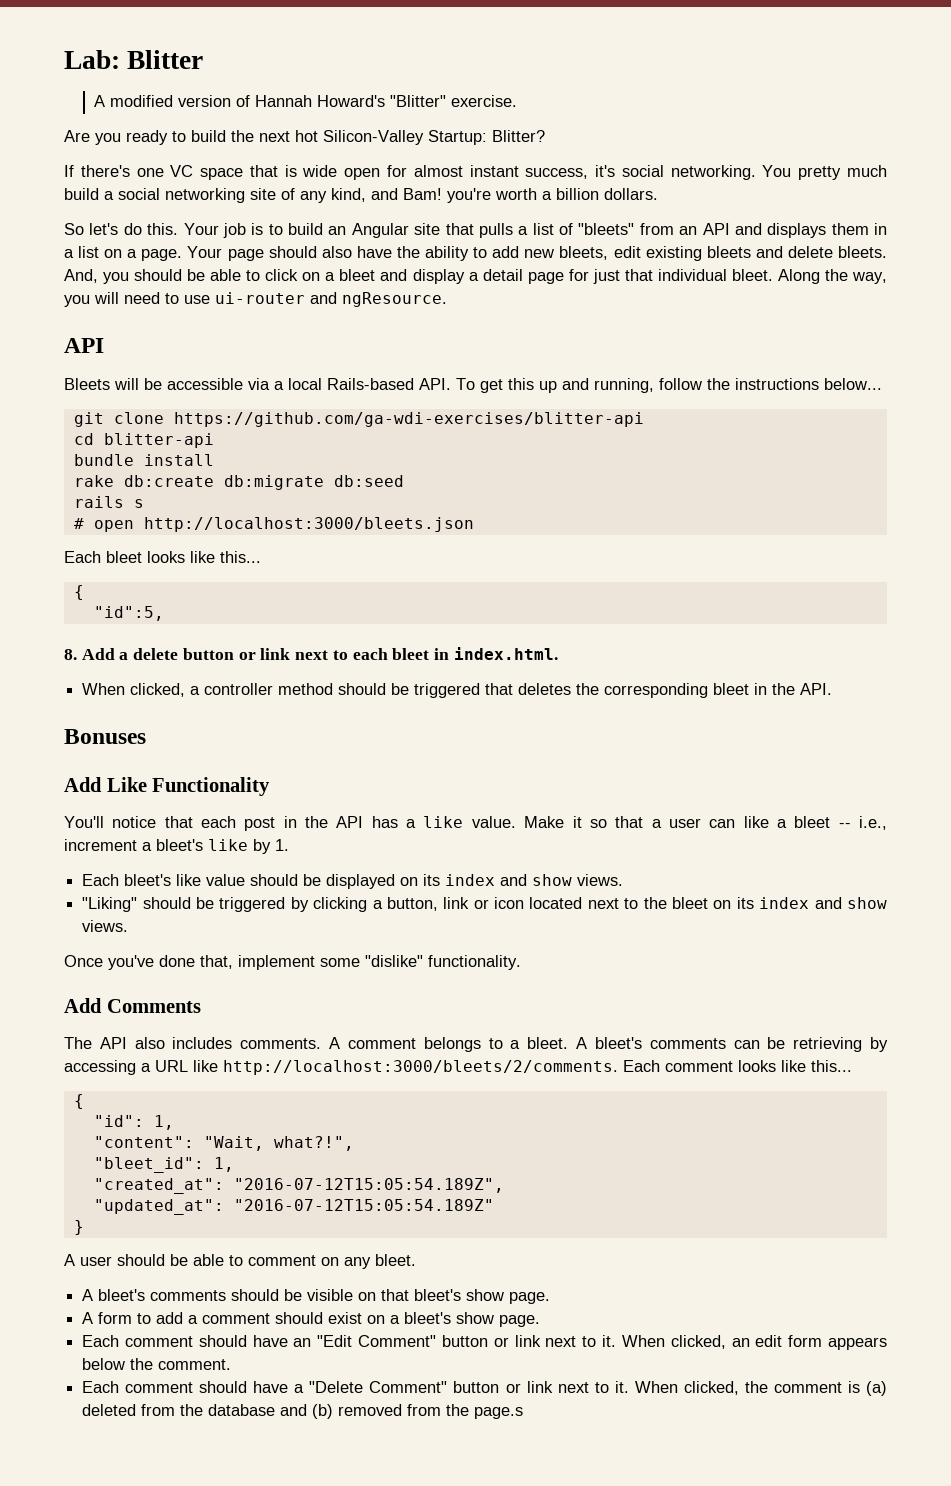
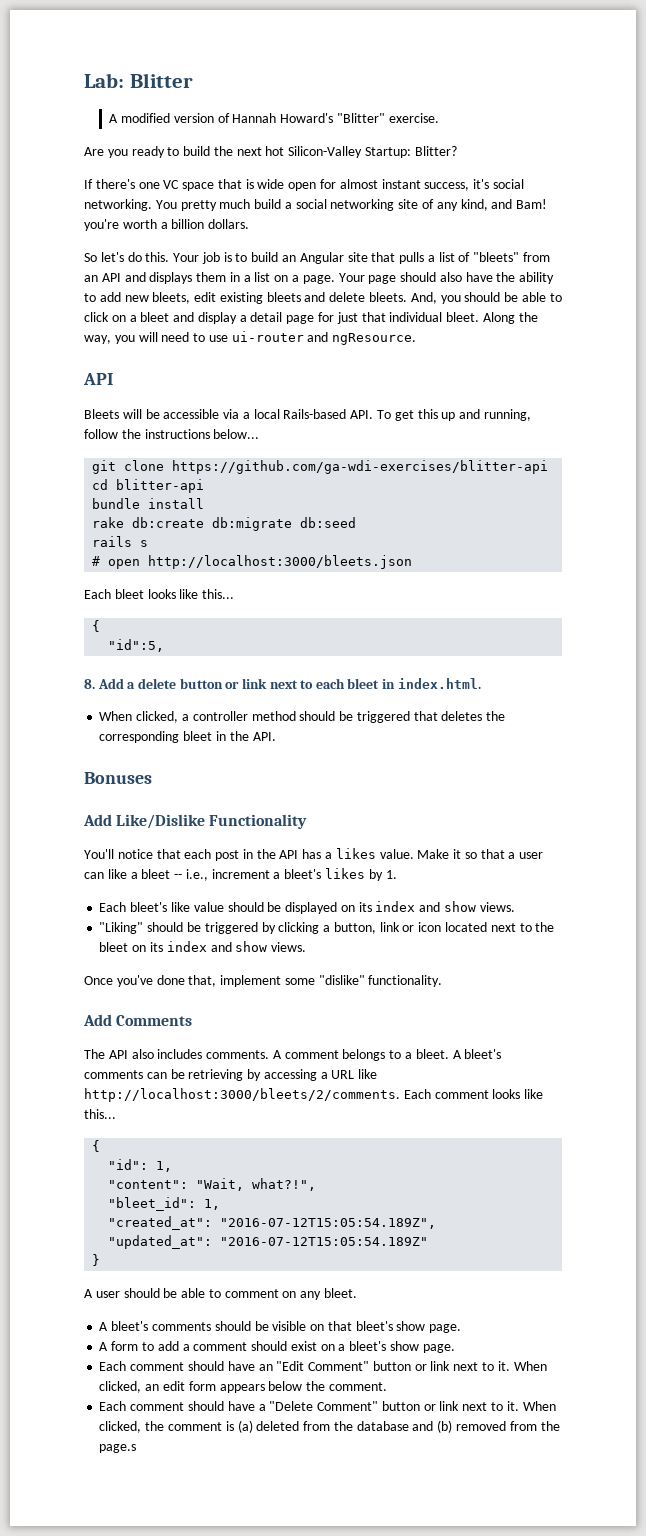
[106,777,147,792] Like -> [116,814,206,829] Like/Dislike
[423,816,464,828] like -> [335,848,376,859] likes
[208,839,248,851] like -> [325,868,366,879] likes

